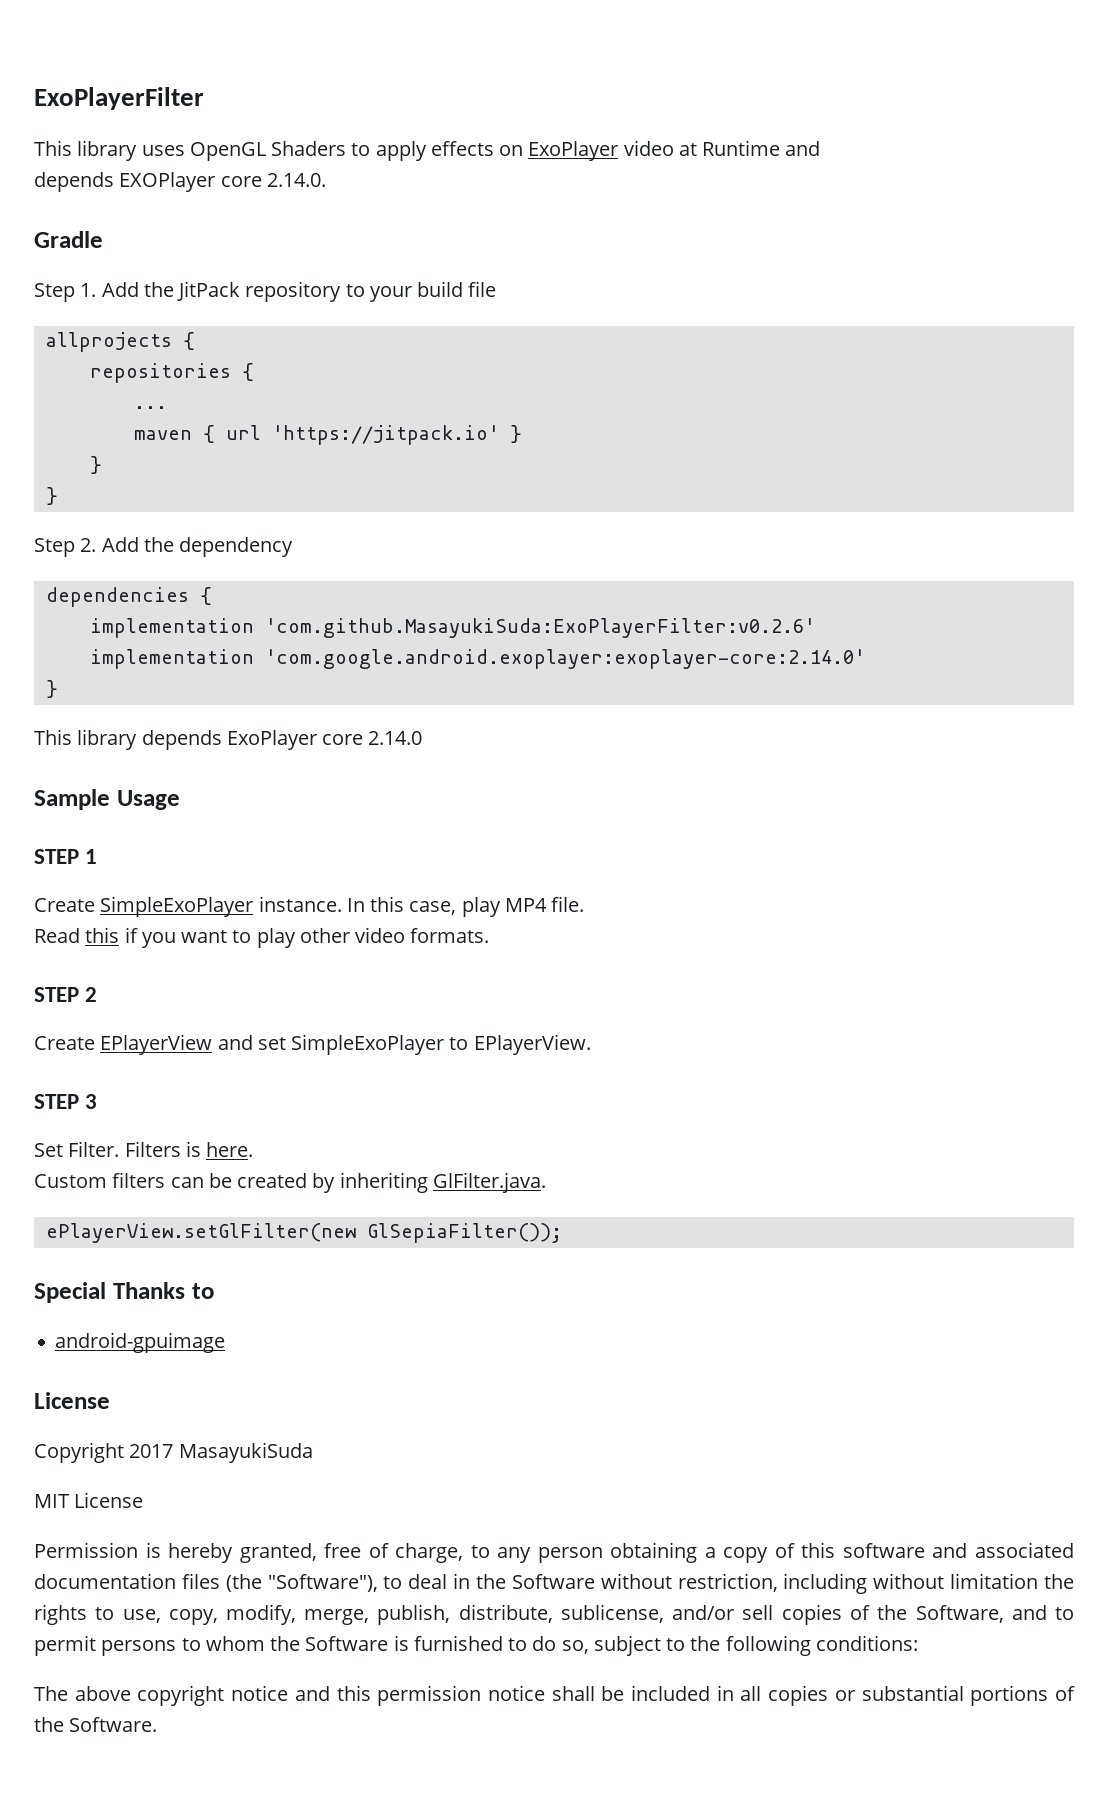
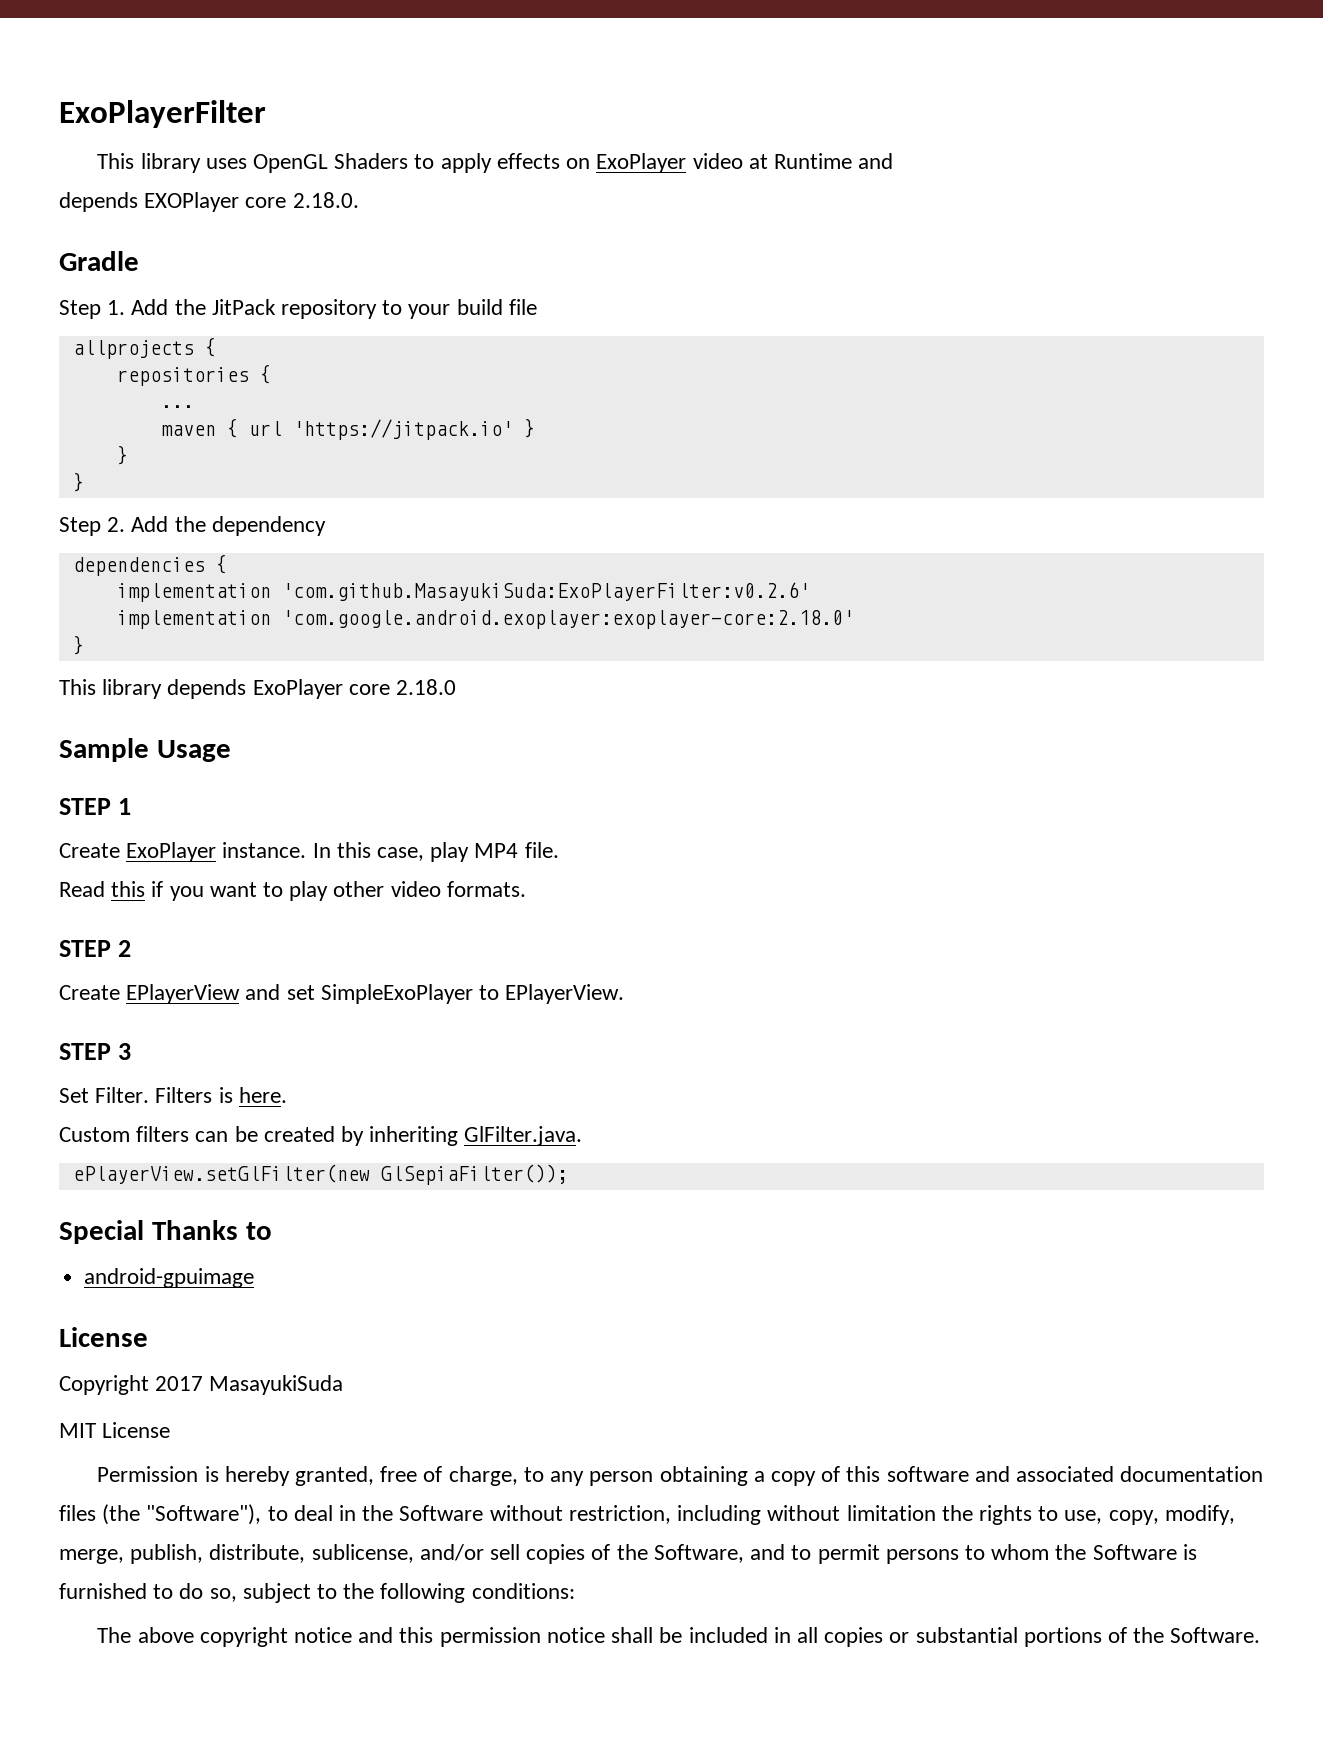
[266,173,326,187] 2.14.0. -> [292,192,359,208] 2.18.0.
[264,649,865,669] 'com.google.android.exoplayer:exoplayer-core:2.14.0' -> [281,610,854,629] 'com.google.android.exoplayer:exoplayer-core:2.18.0'
[368,731,423,745] 2.14.0 -> [396,679,457,695] 2.18.0
[100,896,254,917] SimpleExoPlayer -> [126,842,217,862] ExoPlayer

